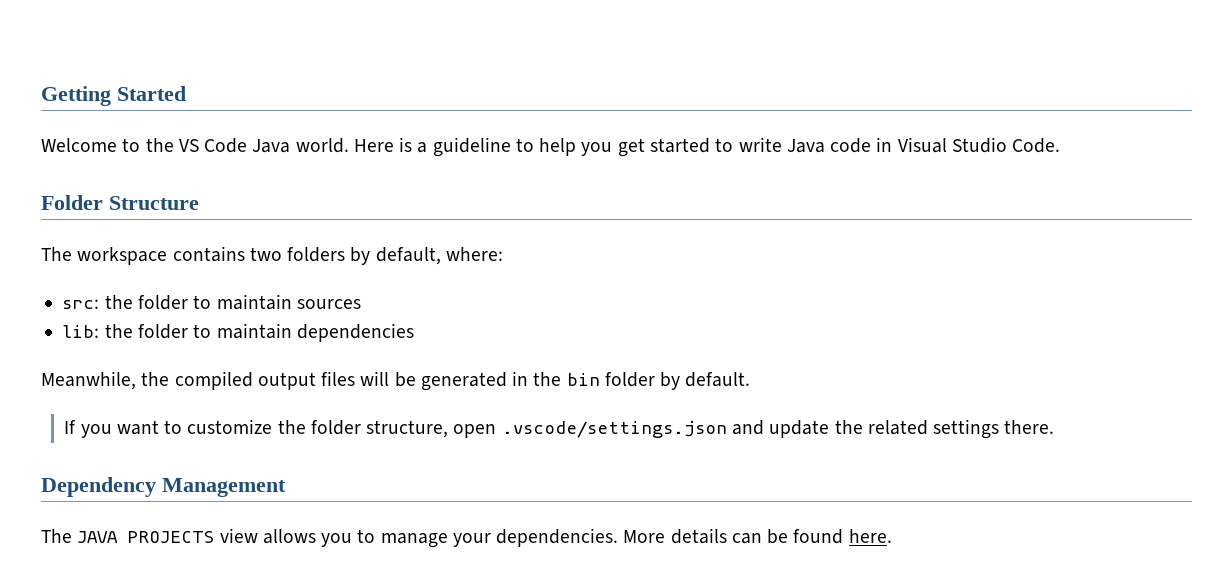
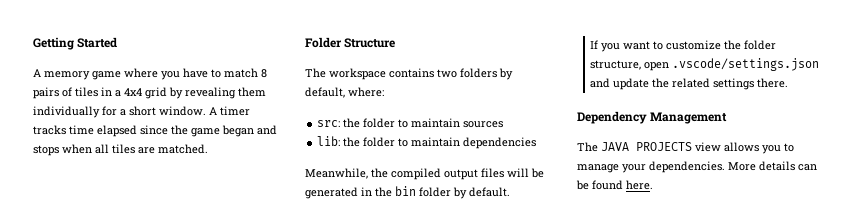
[41,137,1061,157] Welcome to the VS Code Java world. Here is a guideline to help you get started to write Java code in Visual Studio Code. -> [33,68,267,80] [33,87,266,99] [33,106,250,118] [33,125,277,137] [33,144,208,156] A memory game where you have to match 8 pairs of tiles in a 4x4 grid by revealing them individually for a short window. A timer tracks time elapsed since the game began and stops when all tiles are matched.

